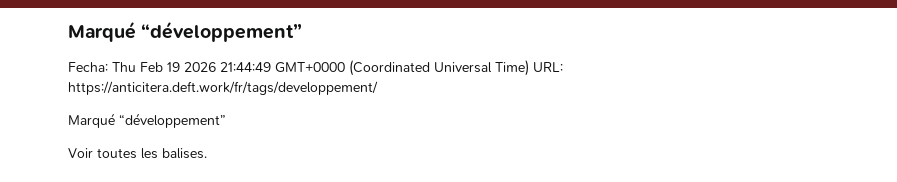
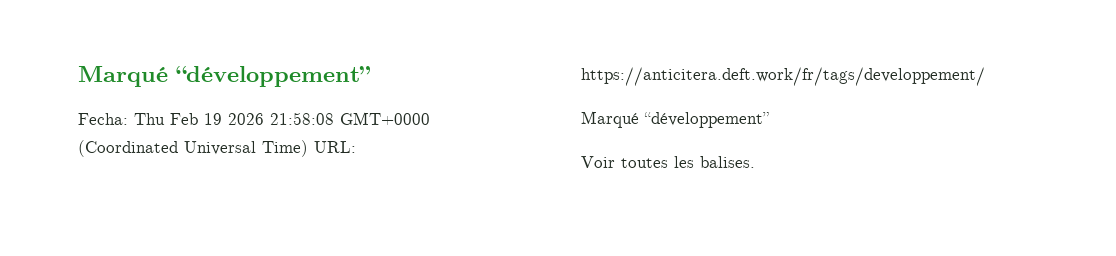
[220,62,271,72] 21:44:49 -> [270,112,334,125] 21:58:08

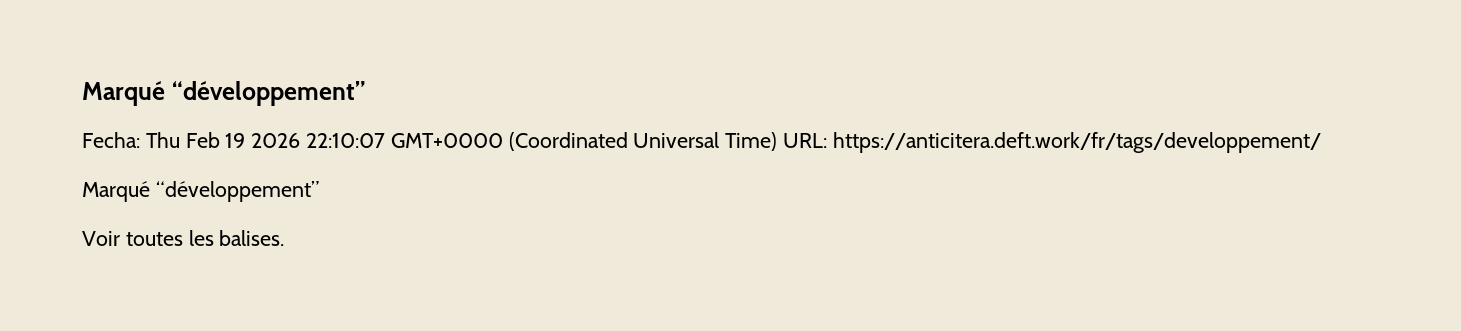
[270,112,334,125] 21:58:08 -> [306,133,386,148] 22:10:07

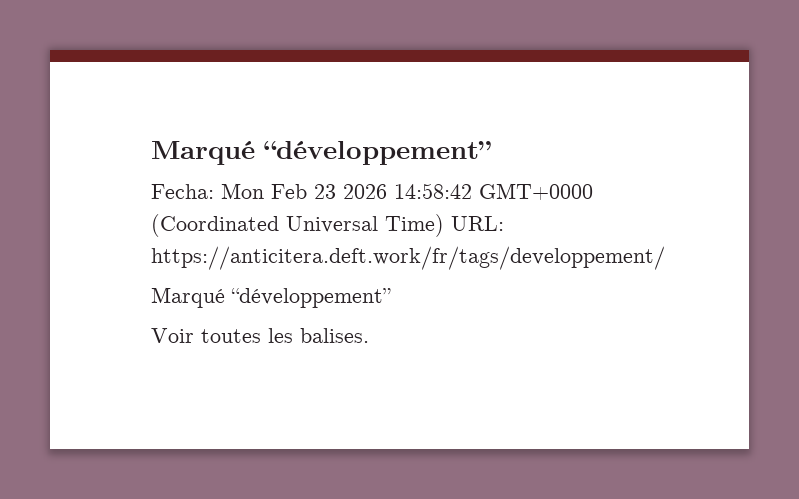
[145,132,386,148] Thu Feb 19 2026 22:10:07 -> [221,183,472,199] Mon Feb 23 2026 14:58:42

